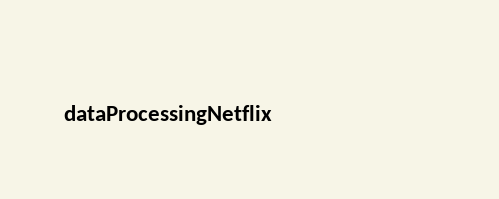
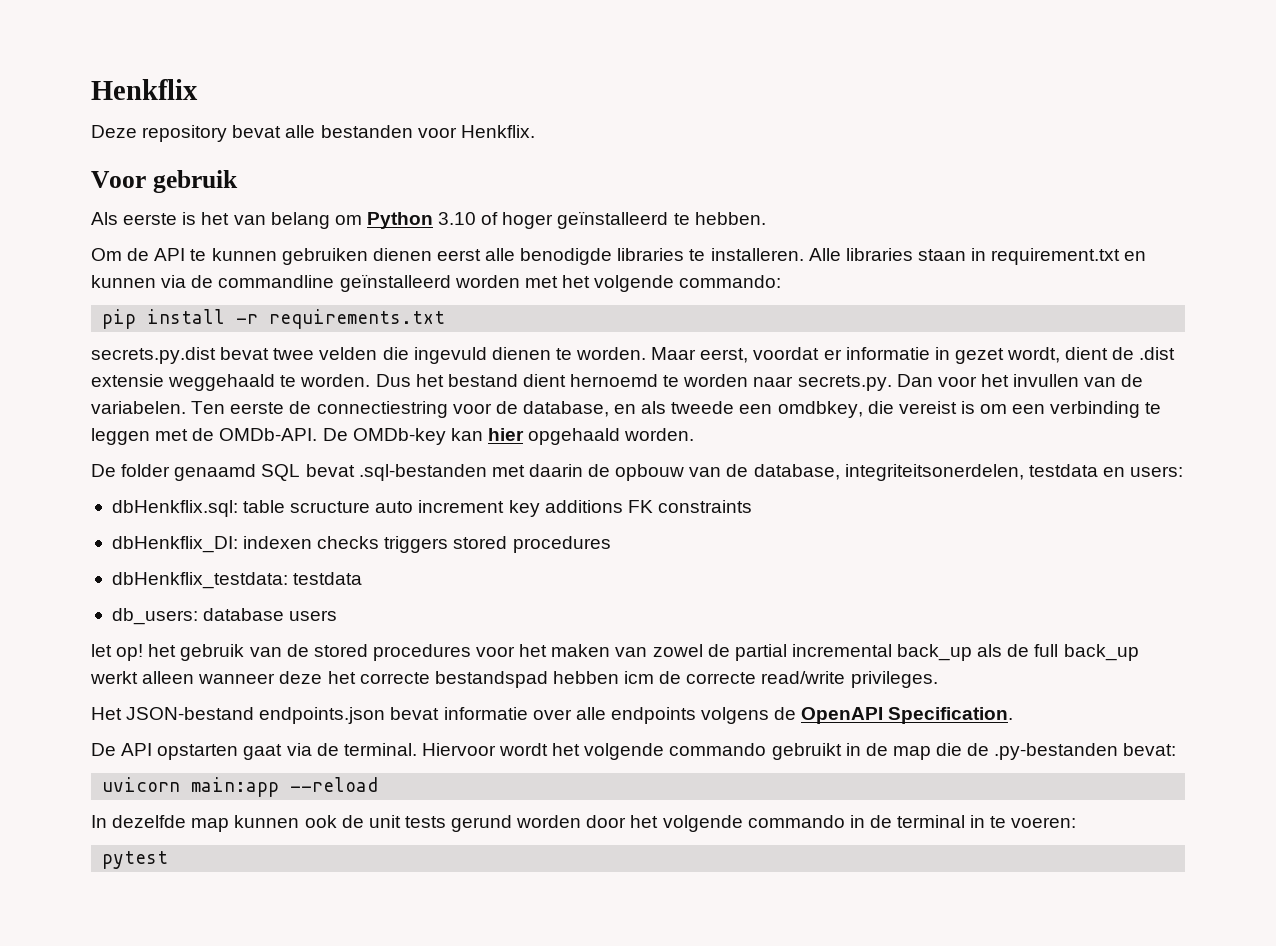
[64,105,272,125] dataProcessingNetflix -> [91,79,198,100] [91,125,535,142] [91,170,238,193] [91,211,766,229] [91,248,1147,265] [91,274,782,292] [102,309,446,329] [91,347,1176,364] [91,374,1144,391] [91,401,1162,418] [91,428,695,445] [91,464,1184,481] [111,500,752,517] [111,536,611,553] [111,572,363,589] [111,608,338,625] [91,644,1139,661] [90,671,938,688] [91,707,1014,724] [91,743,1177,760] [102,777,379,797] [91,815,1077,832] [102,851,169,869] Henkflix // Deze repository bevat alle bestanden voor Henkflix. // Voor gebruik // Als eerste is het van belang om Python 3.10 of hoger geïnstalleerd te hebben. // Om de API te kunnen gebruiken dienen eerst alle benodigde libraries te installeren. Alle libraries staan in requirement.txt en kunnen via de commandline geïnstalleerd worden met het volgende commando: // pip install -r requirements.txt // secrets.py.dist bevat twee velden die ingevuld dienen te worden. Maar eerst, voordat er informatie in gezet wordt, dient de .dist extensie weggehaald te worden. Dus het bestand dient hernoemd te worden naar secrets.py. Dan voor het invullen van de variabelen. Ten eerste de connectiestring voor de database, en als tweede een omdbkey, die vereist is om een verbinding te leggen met de OMDb-API. De OMDb-key kan hier opgehaald worden. // De folder genaamd SQL bevat .sql-bestanden met daarin de opbouw van de database, integriteitsonerdelen, testdata en users: // dbHenkflix.sql: table scructure auto increment key additions FK constraints // dbHenkflix_DI: indexen checks triggers stored procedures // dbHenkflix_testdata: testdata // db_users: database users // let op! het gebruik van de stored procedures voor het maken van zowel de partial incremental back_up als de full back_up werkt alleen wanneer deze het correcte bestandspad hebben icm de correcte read/write privileges. // Het JSON-bestand endpoints.json bevat informatie over alle endpoints volgens de OpenAPI Specification. // De API opstarten gaat via de terminal. Hiervoor wordt het volgende commando gebruikt in de map die de .py-bestanden bevat: // uvicorn main:app --reload // In dezelfde map kunnen ook de unit tests gerund worden door het volgende commando in de terminal in te voeren: // pytest

